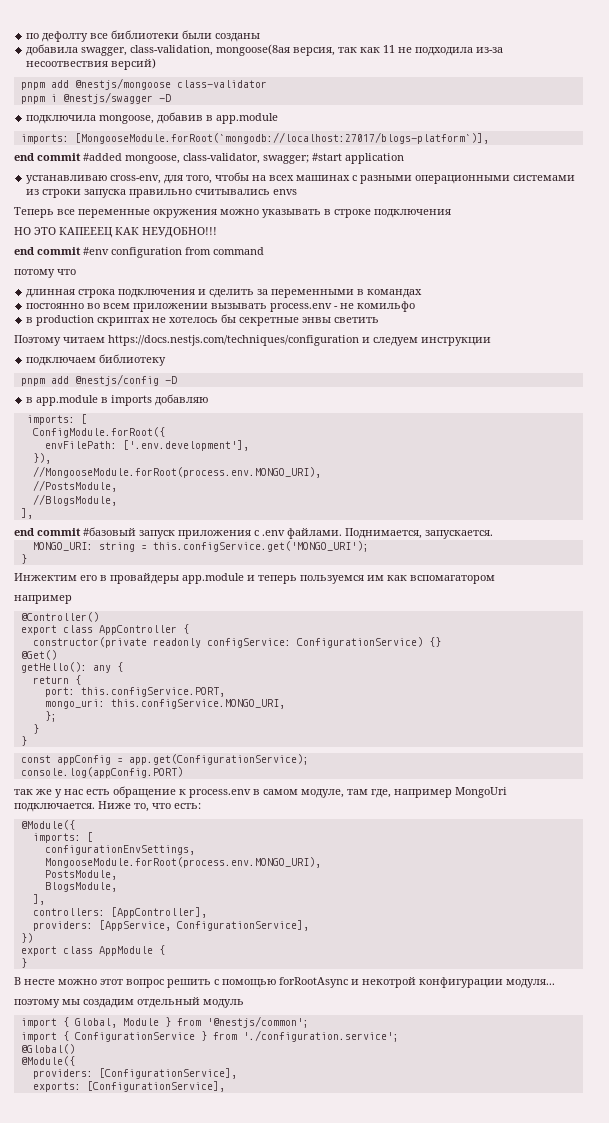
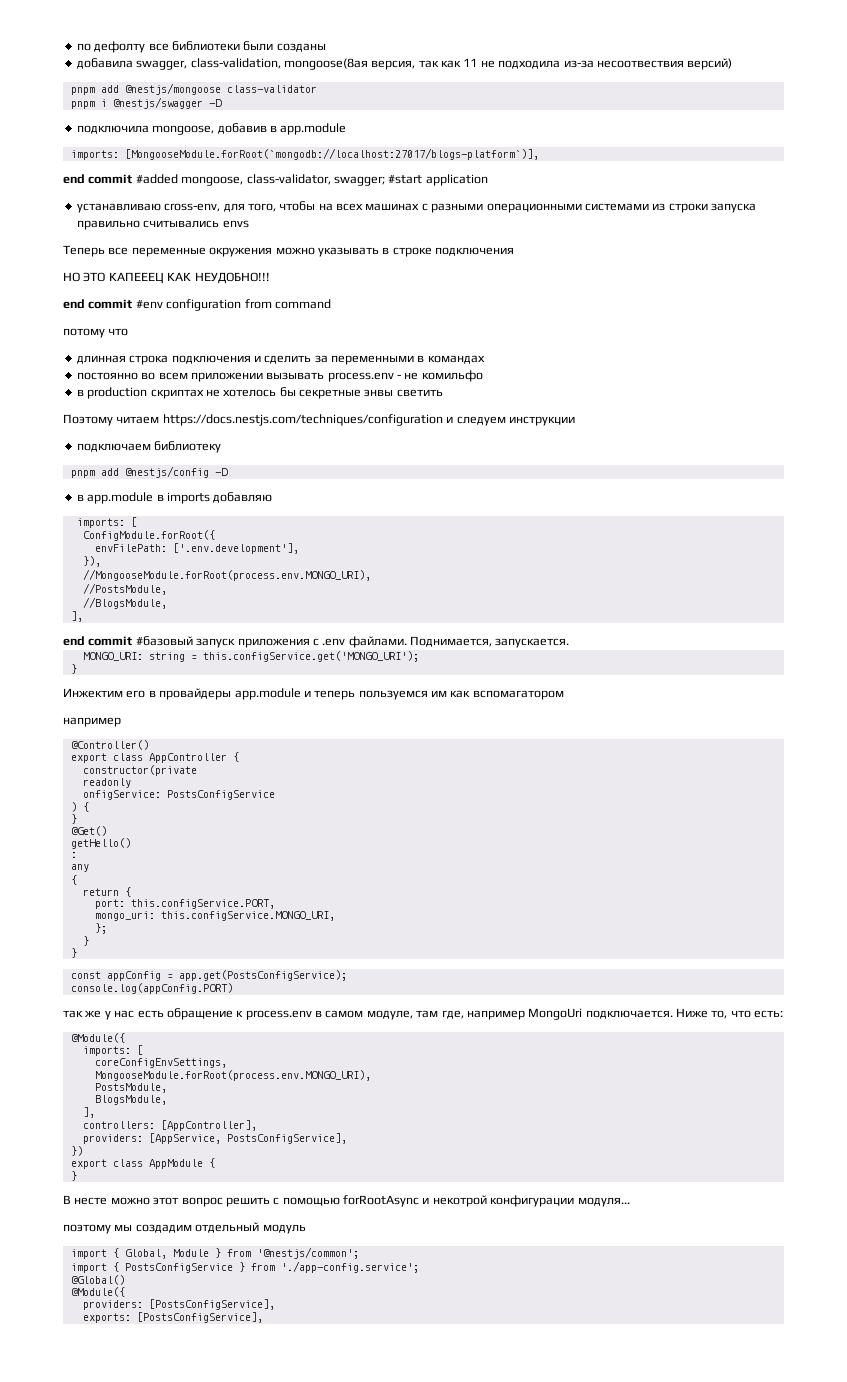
(147, 642) none -> (197, 770) //
[206,637,441,648] configService: ConfigurationService) {} -> [82,790,275,800] [70,802,89,812] [70,814,77,824] // onfigService: PostsConfigService // ) { // }
[20,662,87,673] getHello(): -> [70,838,131,849] [70,852,77,858] getHello() // : //
(111, 669) none -> (89, 868) //
[128,754,309,765] app.get(ConfigurationService); -> [178,970,347,981] app.get(PostsConfigService);
[44,845,195,855] configurationEnvSettings, -> [94,1058,227,1068] coreConfigEnvSettings,
[176,920,309,931] ConfigurationService], -> [226,1133,347,1144] PostsConfigService],
[74,1030,399,1042] ConfigurationService } from './configuration.service'; -> [124,1261,419,1273] PostsConfigService } from './app-config.service';
[98,1068,237,1079] [ConfigurationService], -> [148,1299,275,1310] [PostsConfigService],
[86,1081,225,1092] [ConfigurationService], -> [136,1312,263,1323] [PostsConfigService],

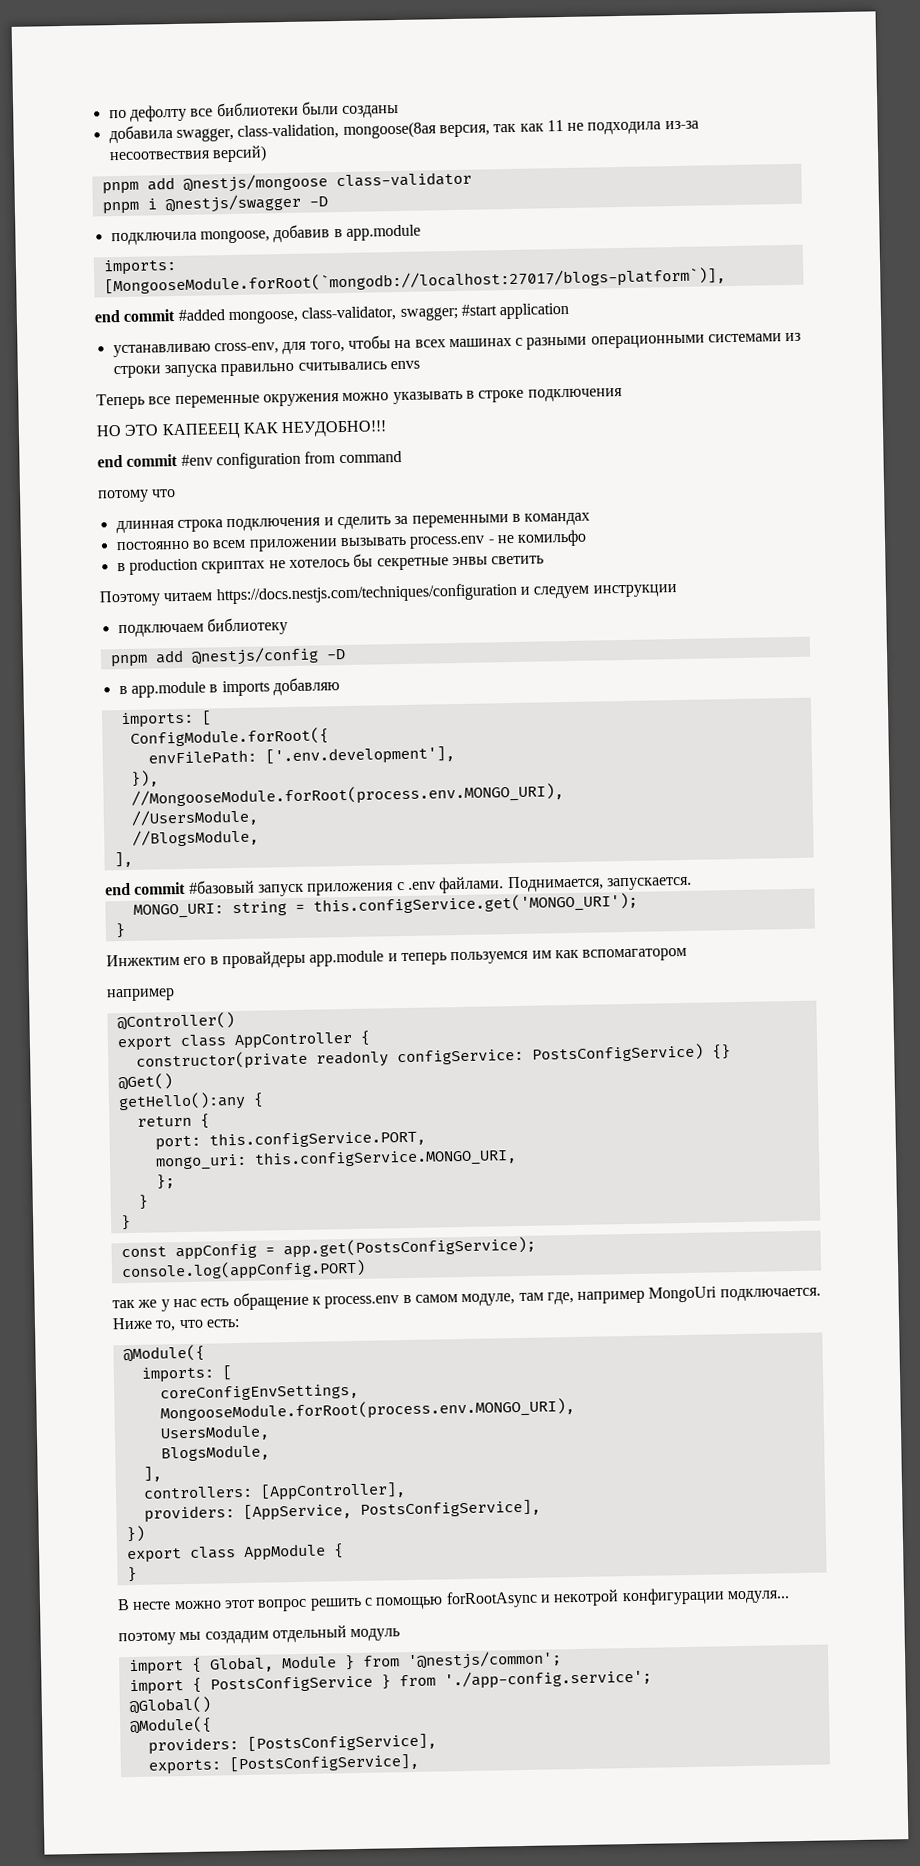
[82,583,167,595] //PostsModule, -> [130,808,259,827] //UsersModule,
(197, 770) // -> (308, 1060) none
[82,790,275,800] [70,802,89,812] [70,814,77,824] [70,826,107,836] [70,838,131,849] [70,852,77,858] [70,864,89,872] // onfigService: PostsConfigService // ) { // } // @Get() // getHello() // : // any // -> [396,1043,731,1066] [117,1073,173,1091] [117,1091,246,1112] configService: PostsConfigService) {} // @Get() // getHello():any
[94,1083,167,1093] PostsModule, -> [159,1424,270,1442] UsersModule,

